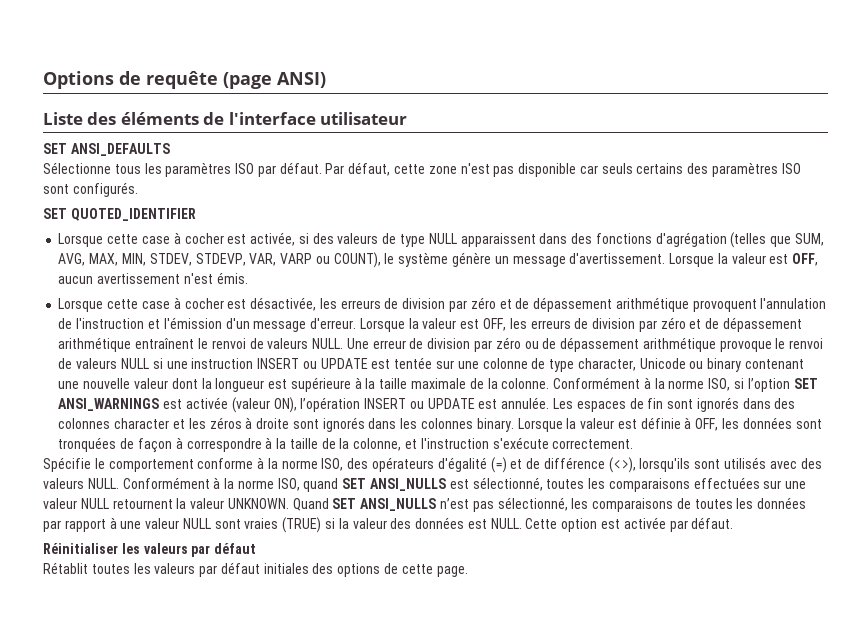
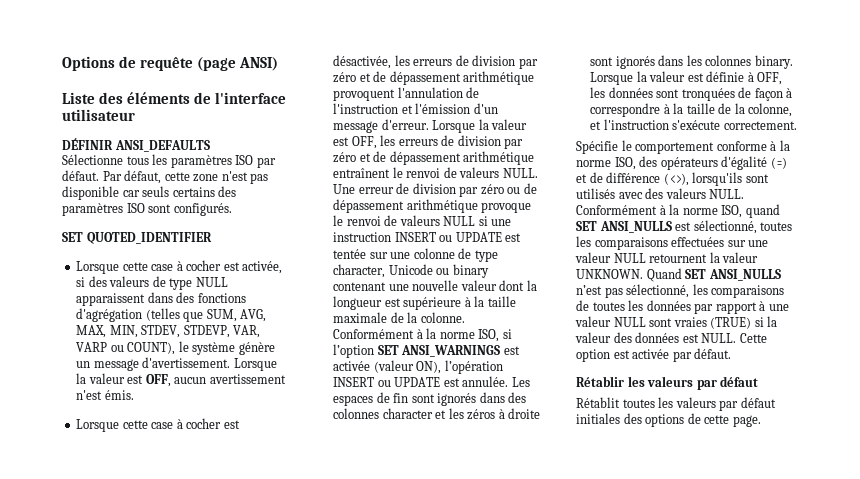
[43,143,67,154] SET -> [62,138,113,150] DÉFINIR
[43,543,118,554] Réinitialiser -> [576,376,624,387] Rétablir

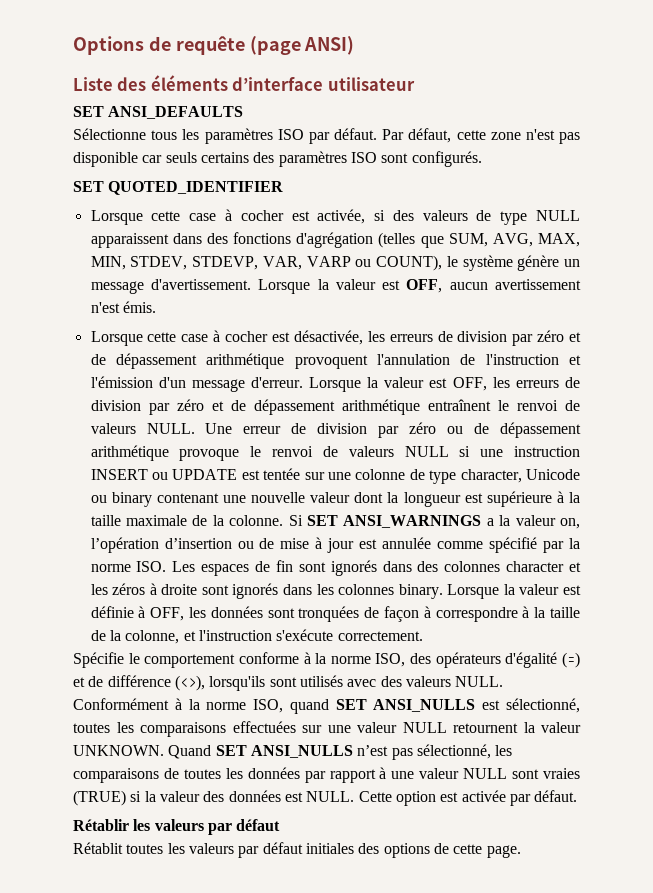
[193,92,286,104] de l'interface -> [232,77,324,91] d’interface
[62,138,113,150] DÉFINIR -> [73,106,104,117] SET
[333,328,512,342] [333,344,520,358] [333,360,503,374] [333,376,509,387] Conformément à la norme ISO, si l’option SET ANSI_WARNINGS est activée (valeur ON), l’opération INSERT ou UPDATE est annulée. -> [288,515,580,529] [90,537,580,553] [90,561,167,572] Si SET ANSI_WARNINGS a la valeur on, l’opération d’insertion ou de mise à jour est annulée comme spécifié par la norme ISO.

